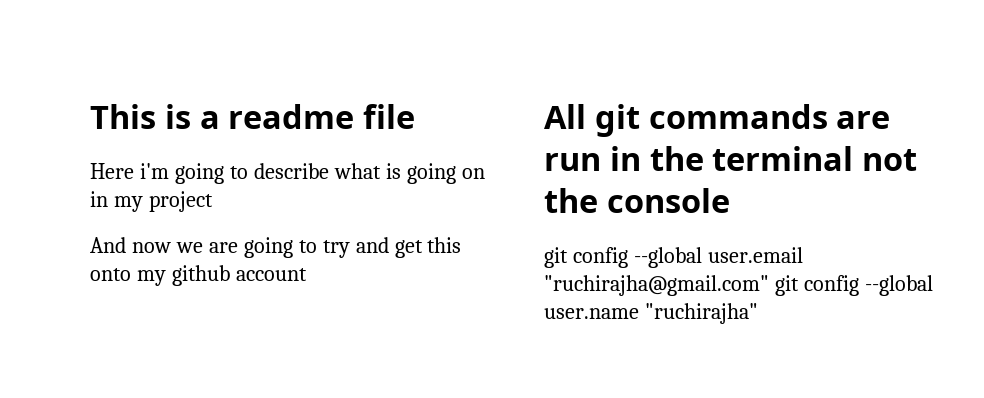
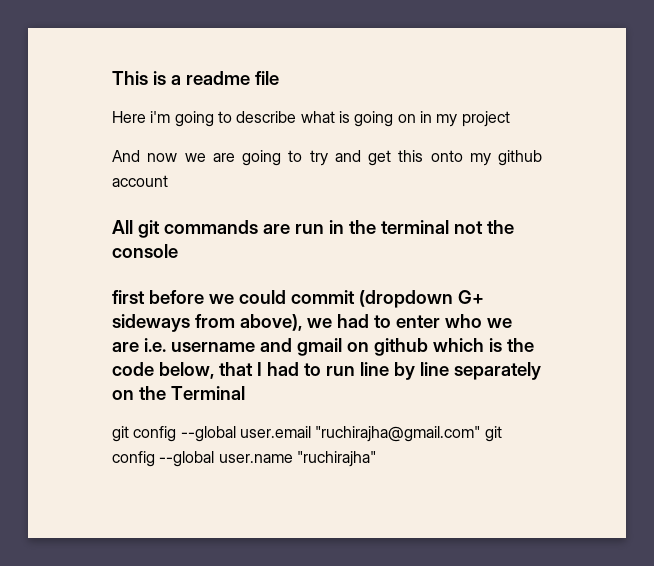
(730, 200) none -> [112,290,484,308] [112,314,512,332] [112,338,534,356] [112,362,541,380] [112,386,245,400] // first before we could commit (dropdown G+ sideways from above), we had to enter who we are i.e. username and gmail on github which is the code below, that I had to run line by line separately on the Terminal

